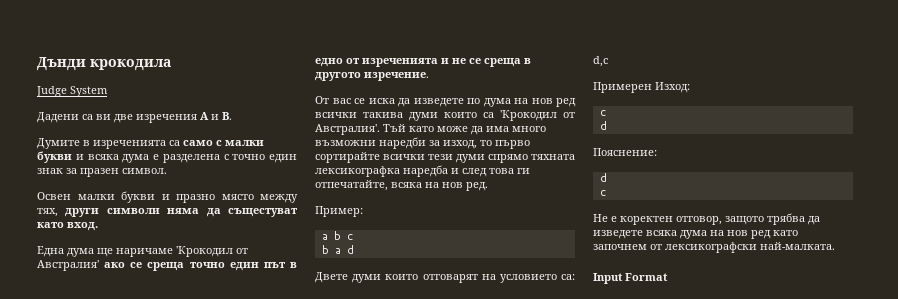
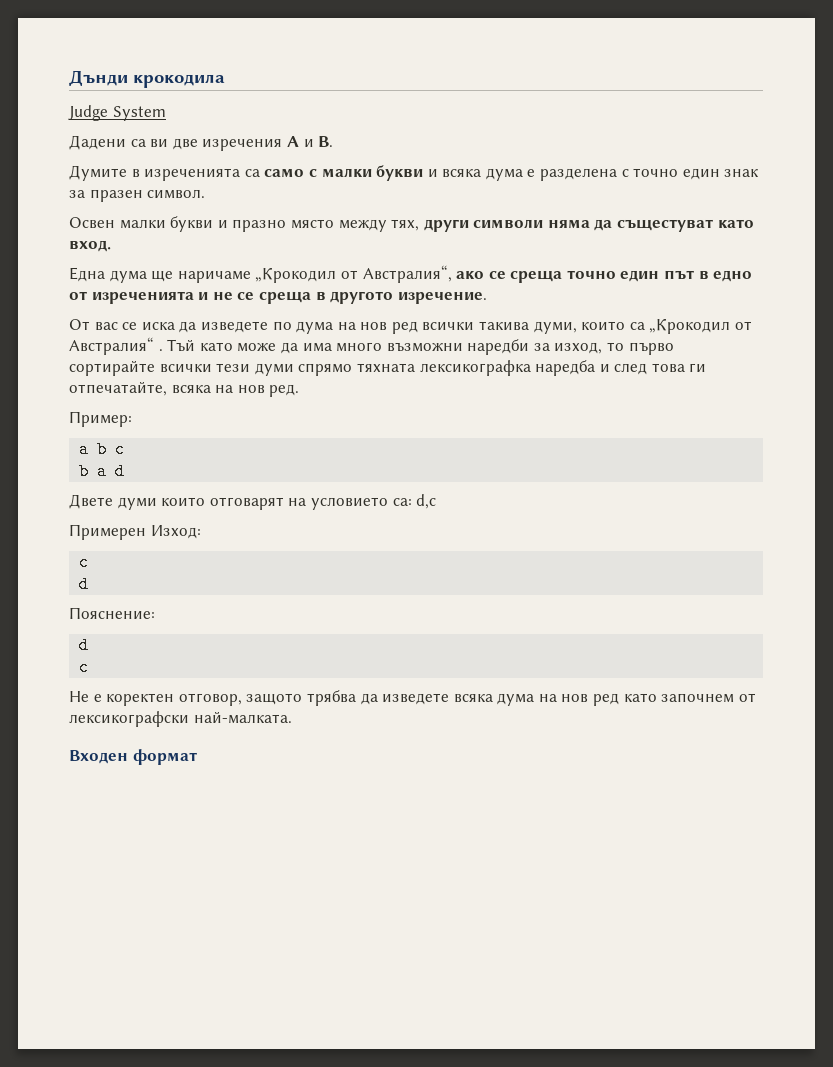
[176,246,248,257] [37,260,99,271] 'Крокодил от Австралия' -> [255,265,452,283] „Крокодил от Австралия“,
[409,112,438,121] думи -> [533,321,577,334] думи,
[500,110,575,121] [315,124,380,135] 'Крокодил от Австралия'. -> [649,319,753,334] [69,337,163,355] „Крокодил от Австралия“ .
[593,273,668,284] Input Format -> [69,749,197,765] Входен формат

